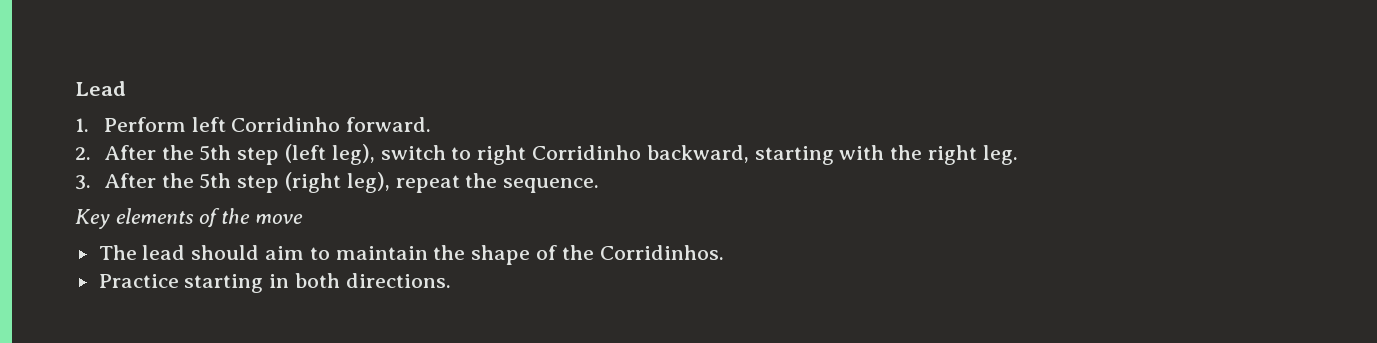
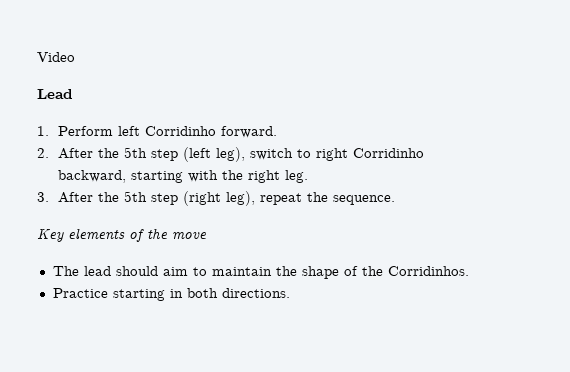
(75, 88) none -> [37,52,75,62] Video //

